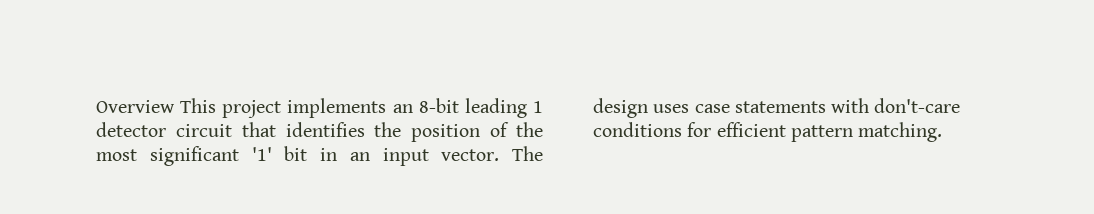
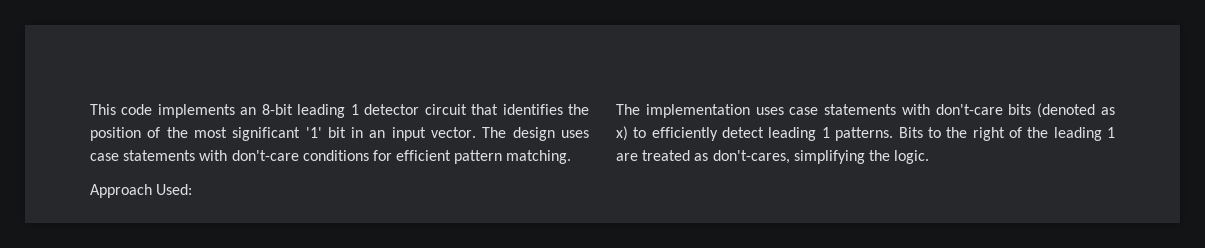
[96,98,282,118] Overview This project -> [90,104,153,115] This code
(943, 132) none -> [90,184,193,198] [616,103,1115,118] [616,126,1115,141] [616,150,930,164] // Approach Used: // The implementation uses case statements with don't-care bits (denoted as x) to efficiently detect leading 1 patterns. Bits to the right of the leading 1 are treated as don't-cares, simplifying the logic.

